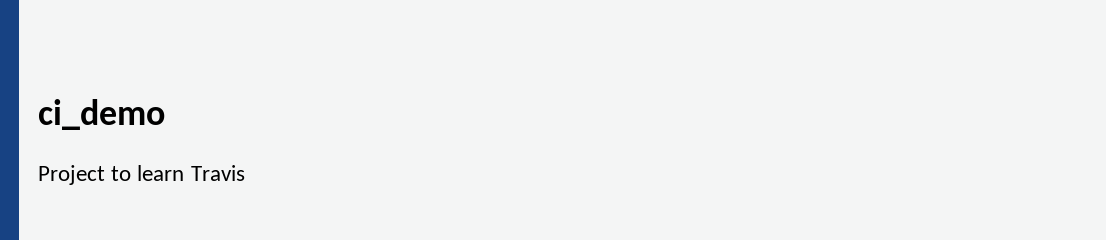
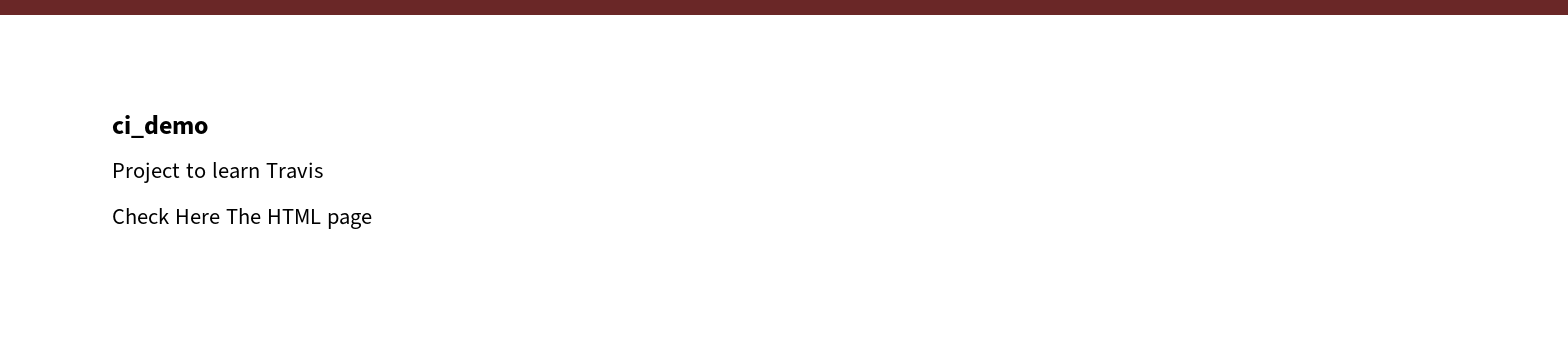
(245, 173) none -> [112,208,373,229] // Check Here The HTML page

